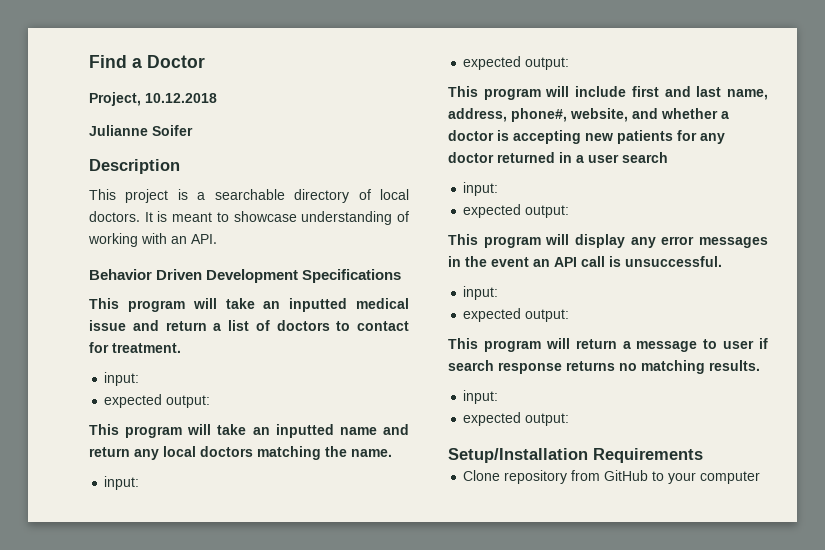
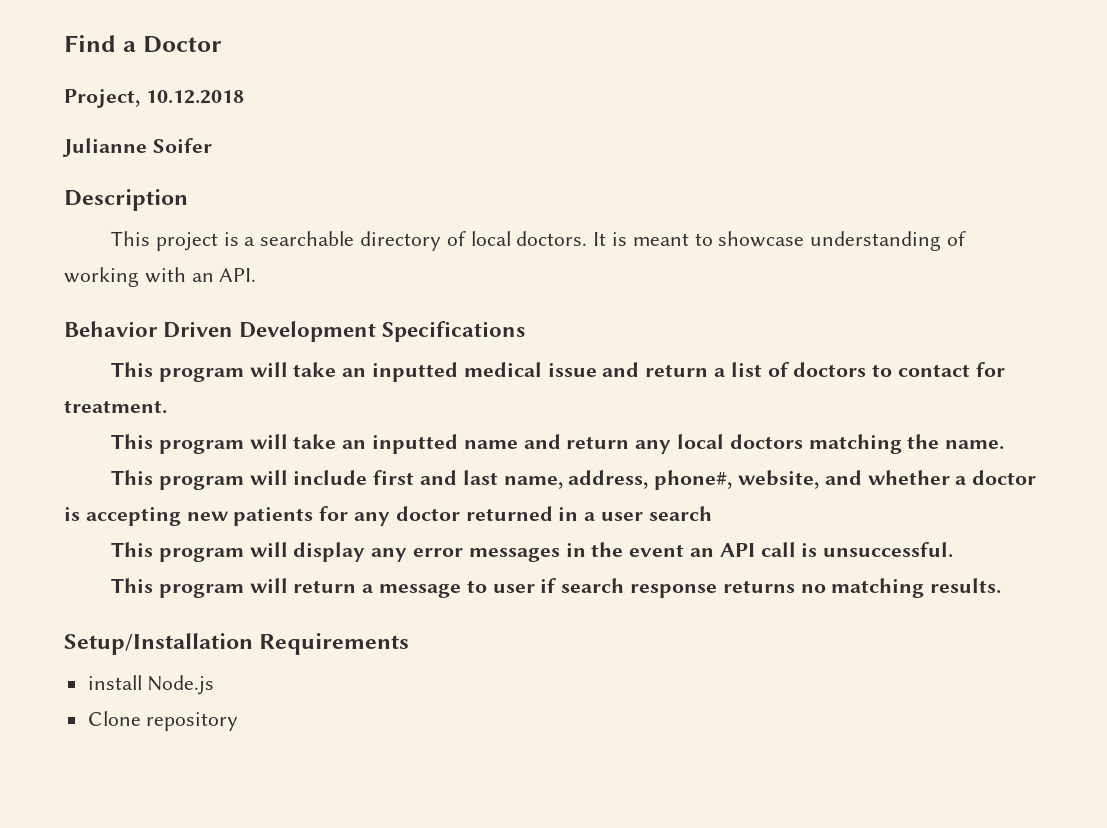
[104,372,140,386] [104,394,211,408] // input: // expected output: -> (167, 407) none
[104,476,140,490] [463,56,570,70] // input: // expected output: -> (1005, 445) none
[463,182,499,196] [463,204,570,218] // input: // expected output: -> (712, 513) none
[463,286,499,300] [463,308,570,322] // input: // expected output: -> (954, 550) none
[463,390,499,404] [463,412,570,426] // input: // expected output: -> (1002, 586) none
(703, 455) none -> [87,675,215,695] // install Node.js
[571,470,761,484] from GitHub to your computer -> (239, 721) none

